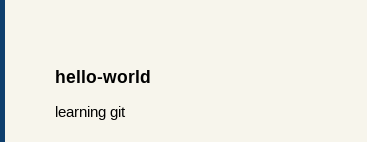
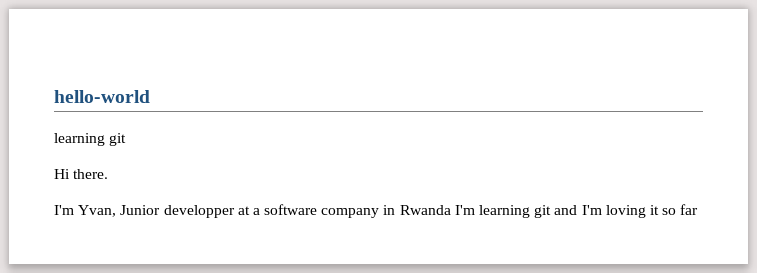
(127, 113) none -> [54,169,109,179] [54,204,699,218] // Hi there. // I'm Yvan, Junior developper at a software company in Rwanda I'm learning git and I'm loving it so far

